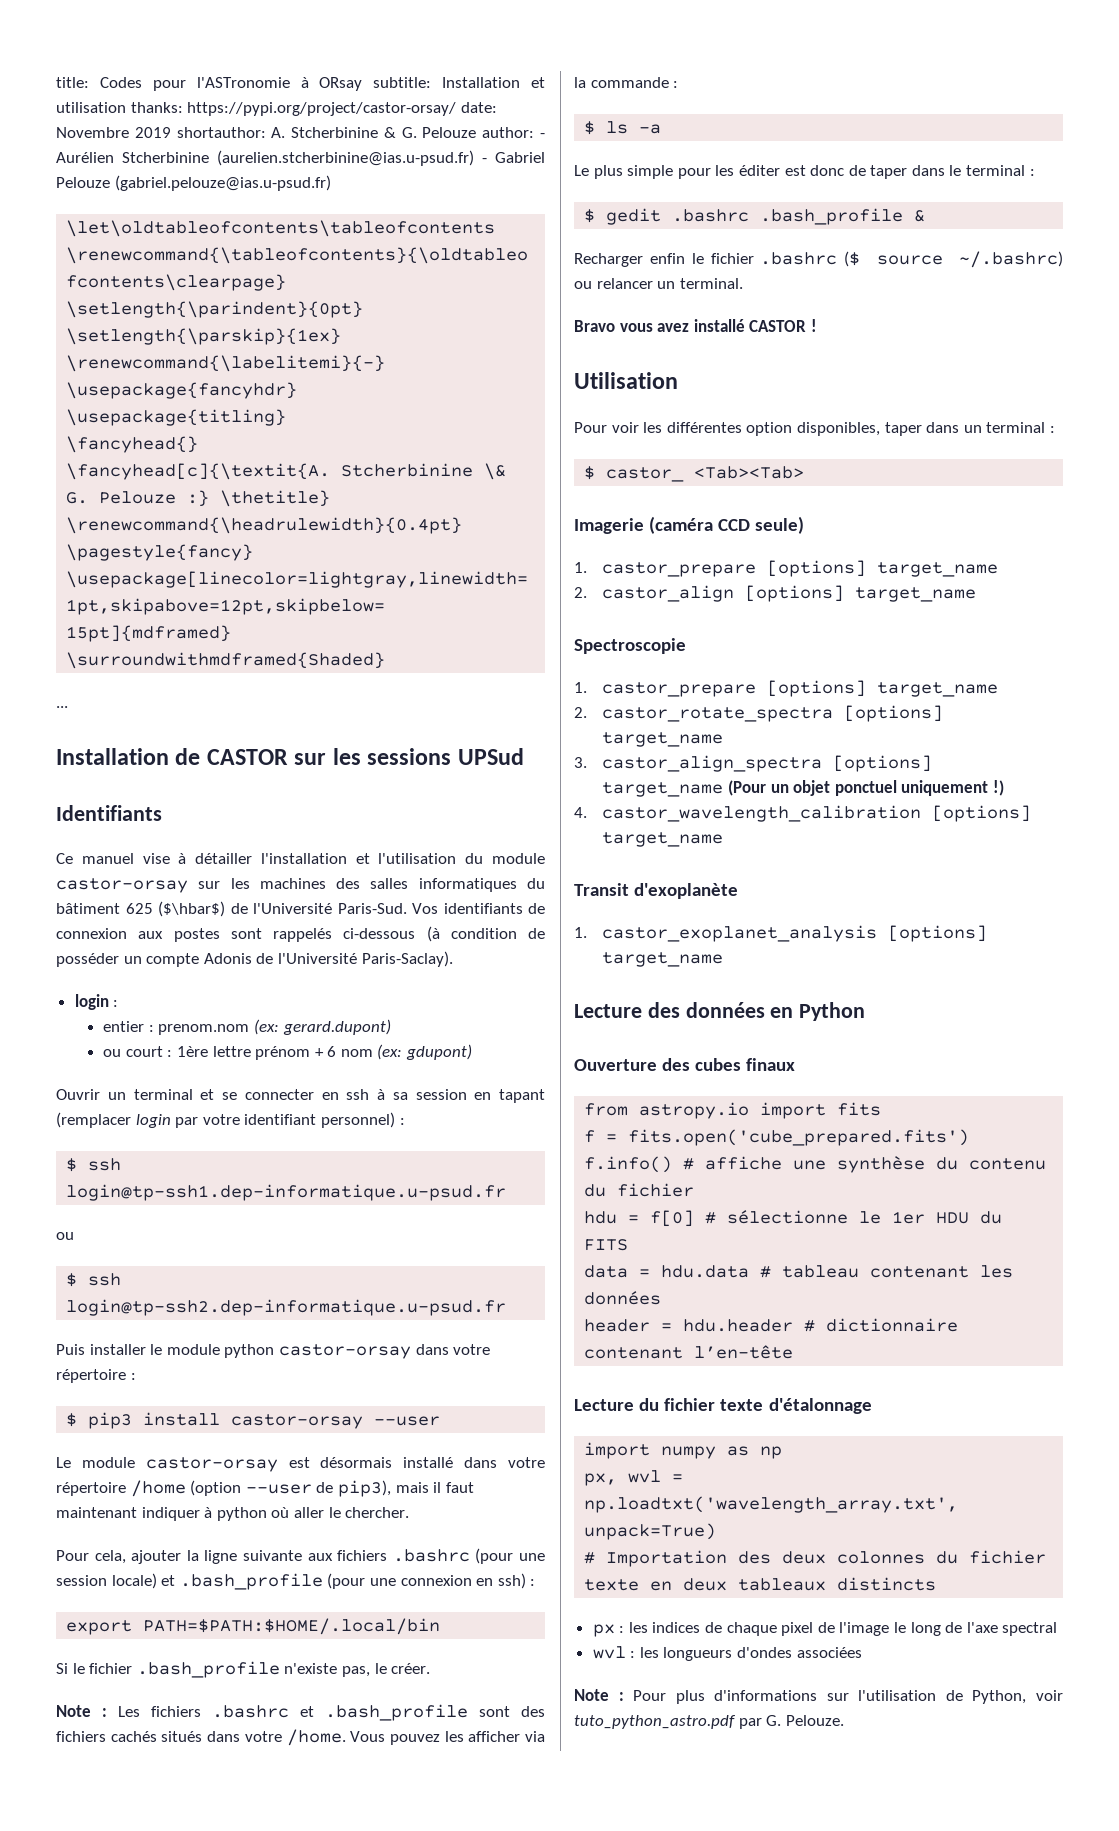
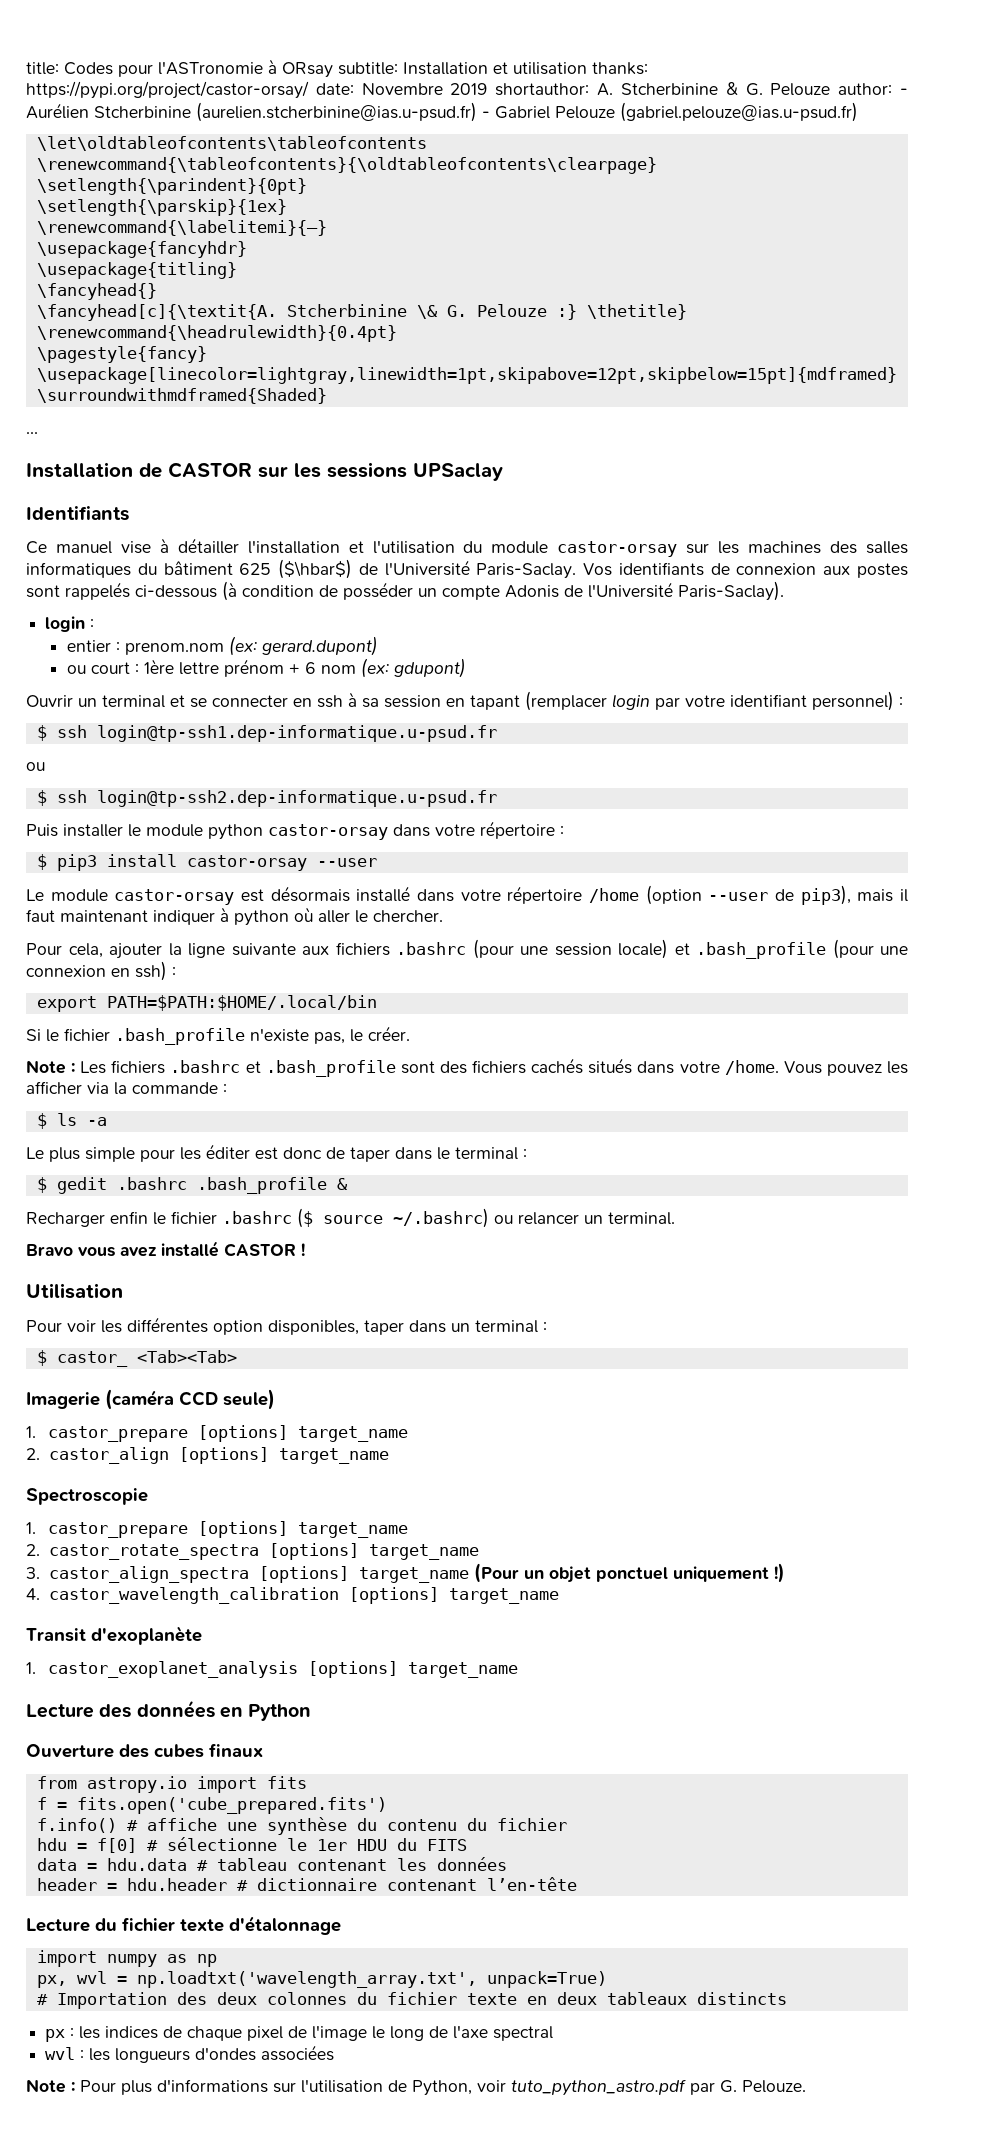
[457,748,524,765] UPSud -> [413,463,503,481] UPSaclay
[337,903,407,914] Paris-Sud. -> [476,563,577,579] Paris-Saclay.

